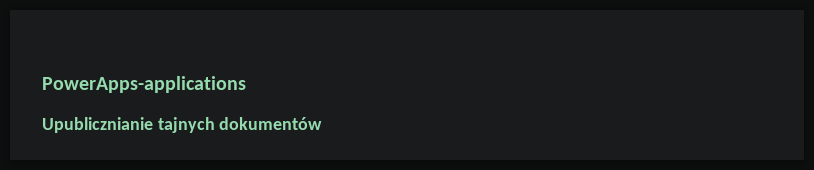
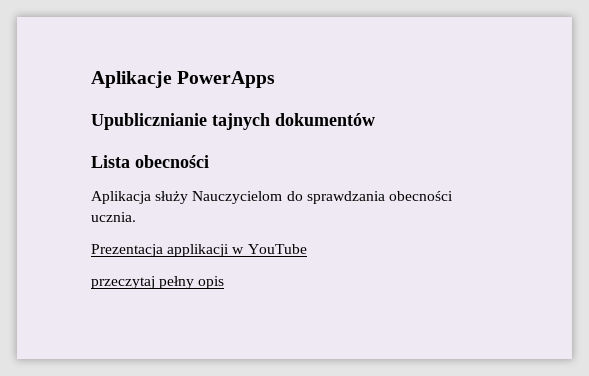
[42,76,246,93] PowerApps-applications -> [91,71,276,88] Aplikacje PowerApps
(323, 123) none -> [91,155,209,168] [91,191,453,204] [91,212,136,222] [91,244,307,257] [91,276,225,289] // Lista obecności // Aplikacja służy Nauczycielom do sprawdzania obecności ucznia. // Prezentacja applikacji w YouTube // przeczytaj pełny opis

